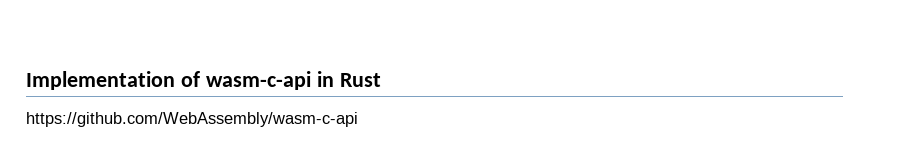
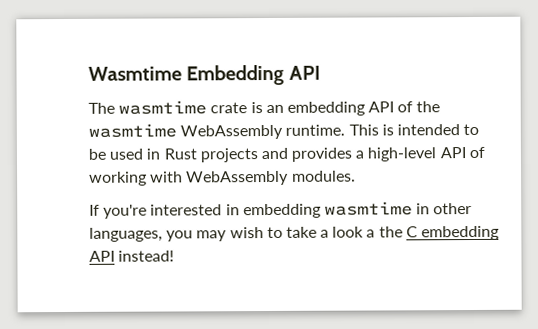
[26,71,381,90] [26,112,358,127] Implementation of wasm-c-api in Rust // https://github.com/WebAssembly/wasm-c-api -> [88,64,321,86] [88,100,441,116] [88,123,480,140] [88,146,485,163] [89,170,356,186] [89,201,473,219] [89,225,500,242] [89,250,175,262] Wasmtime Embedding API // The wasmtime crate is an embedding API of the wasmtime WebAssembly runtime. This is intended to be used in Rust projects and provides a high-level API of working with WebAssembly modules. // If you're interested in embedding wasmtime in other languages, you may wish to take a look a the C embedding API instead!

